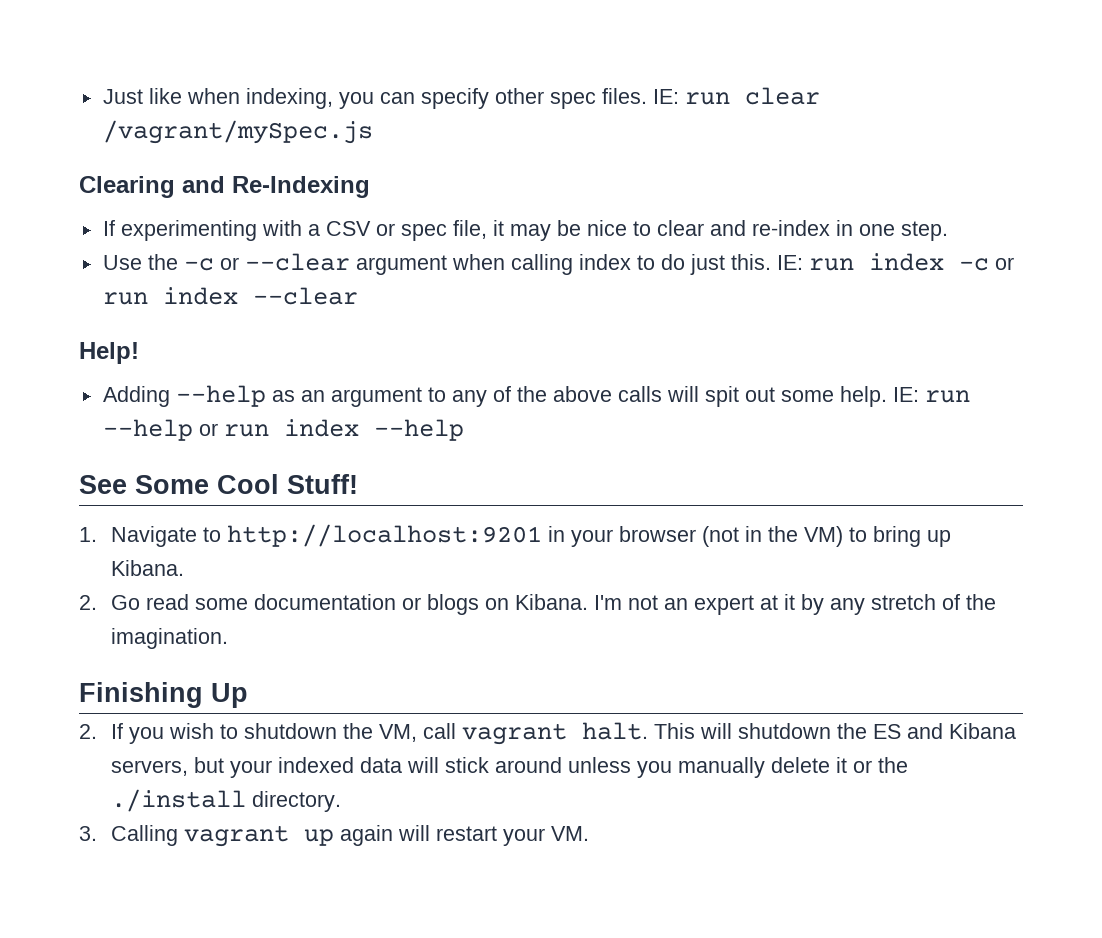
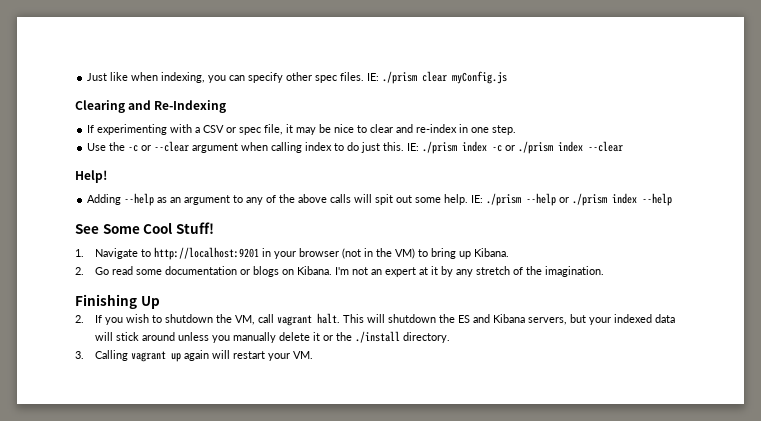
[684,87,820,105] [102,120,373,144] run clear /vagrant/mySpec.js -> [382,71,508,84] ./prism clear myConfig.js
[808,258,854,271] run -> [422,141,458,154] ./prism
[102,292,148,305] run -> [518,141,554,154] ./prism
[924,390,970,403] run -> [486,193,522,206] ./prism
[223,424,269,437] run -> [572,193,608,206] ./prism

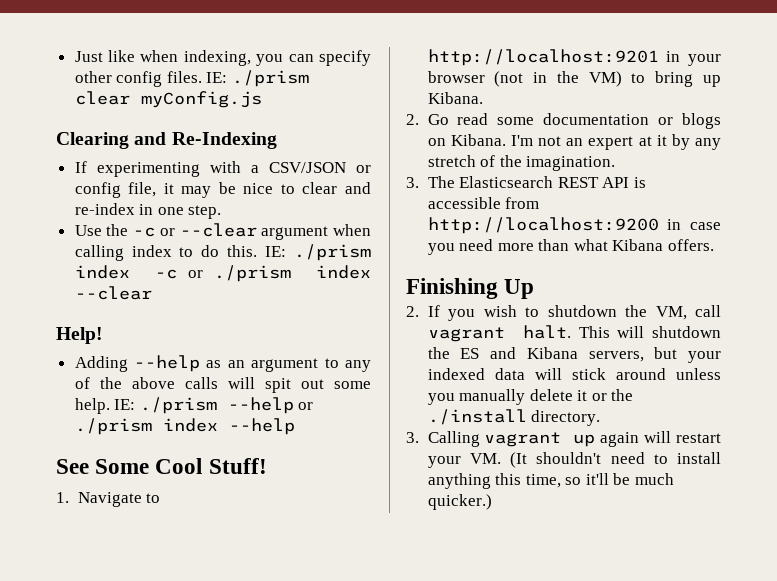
[315,75,338,83] spec -> [116,71,163,87] config
[203,125,262,135] CSV or spec -> [268,162,371,173] [74,182,121,198] CSV/JSON or config
[361,142,381,153] just -> (220, 251) none
(605, 271) none -> [406,176,646,188] [427,197,540,209] [427,217,721,234] [427,239,715,255] // 3. The Elasticsearch REST API is accessible from http://localhost:9200 in case you need more than what Kibana offers.
(314, 355) none -> [510,452,721,468] [427,473,675,489] [427,494,492,510] (It shouldn't need to install anything this time, so it'll be much quicker.)

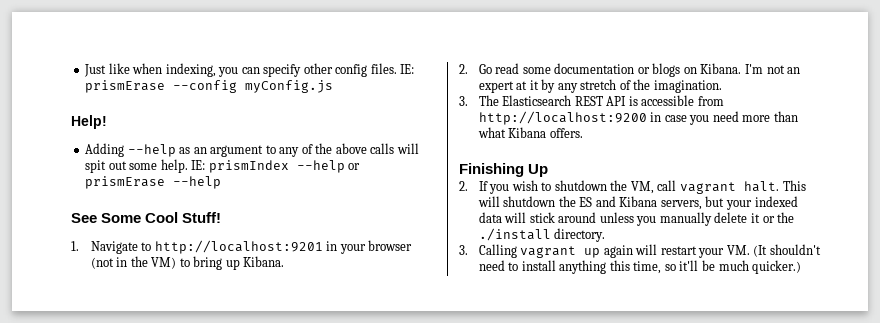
[232,70,310,87] [74,91,130,105] ./prism clear -> [85,80,238,93] prismErase --config
[56,132,277,149] [74,161,371,177] [74,182,371,198] [74,203,222,219] [74,223,371,240] [74,244,371,261] [74,265,371,282] [74,286,152,300] // Clearing and Re-Indexing // If experimenting with a CSV/JSON or config file, it may be nice to clear and re-index in one step. // Use the -c or --clear argument when calling index to do this. IE: ./prism index -c or ./prism index --clear -> (334, 86) none
[139,397,217,414] ./prism -> [208,160,289,173] prismIndex
[74,418,218,435] ./prism index -> [85,176,166,189] prismErase

